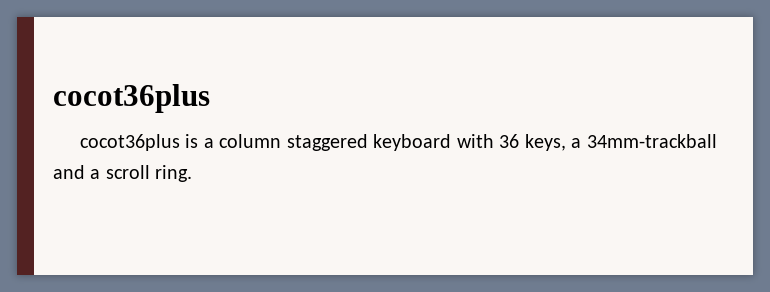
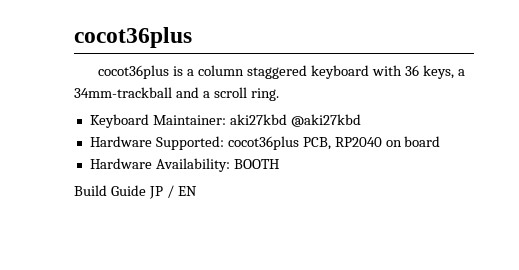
(193, 173) none -> [89,114,361,128] [89,136,441,150] [89,158,279,172] [74,185,197,199] // Keyboard Maintainer: aki27kbd @aki27kbd // Hardware Supported: cocot36plus PCB, RP2040 on board // Hardware Availability: BOOTH // Build Guide JP / EN

